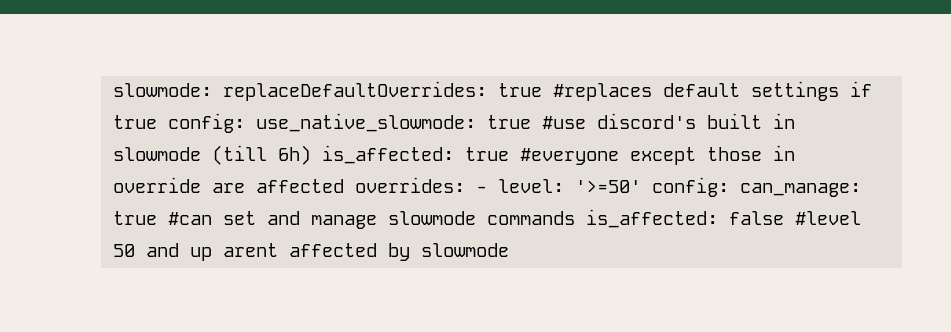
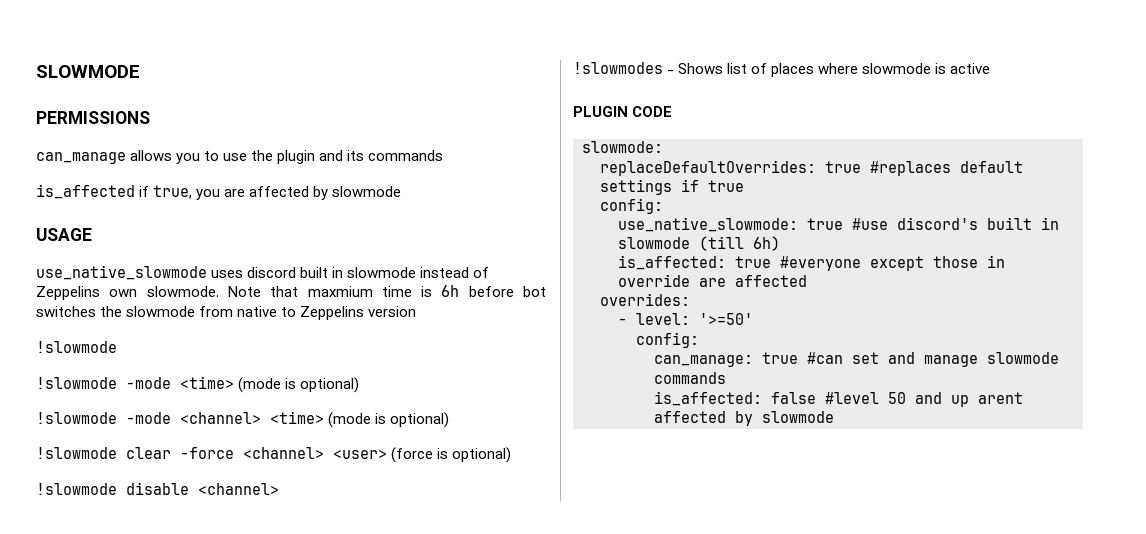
(113, 90) none -> [36,65,140,78] [36,111,150,124] [36,150,444,164] [36,184,402,200] [36,228,92,241] [36,265,490,280] [36,285,547,300] [36,306,417,320] [36,341,117,353] [36,376,360,393] [36,411,450,428] [36,447,512,463] [36,482,279,495] [573,62,991,77] [573,106,673,117] SLOWMODE // PERMISSIONS // can_manage allows you to use the plugin and its commands // is_affected if true, you are affected by slowmode // USAGE // use_native_slowmode uses discord built in slowmode instead of Zeppelins own slowmode. Note that maxmium time is 6h before bot switches the slowmode from native to Zeppelins version // !slowmode // !slowmode -mode <time> (mode is optional) // !slowmode -mode <channel> <time> (mode is optional) // !slowmode clear -force <channel> <user> (force is optional) // !slowmode disable <channel> // !slowmodes - Shows list of places where slowmode is active // PLUGIN CODE //
(212, 90) none -> (663, 147) //
[168,113,245,133] config: -> [600,198,663,214] // config: //
(311, 155) none -> (780, 243) //
(344, 186) none -> (807, 281) //
(465, 185) none -> (690, 299) //
[652,177,729,197] config: -> [636,332,699,348] // config: //
(575, 218) none -> (726, 378) //

